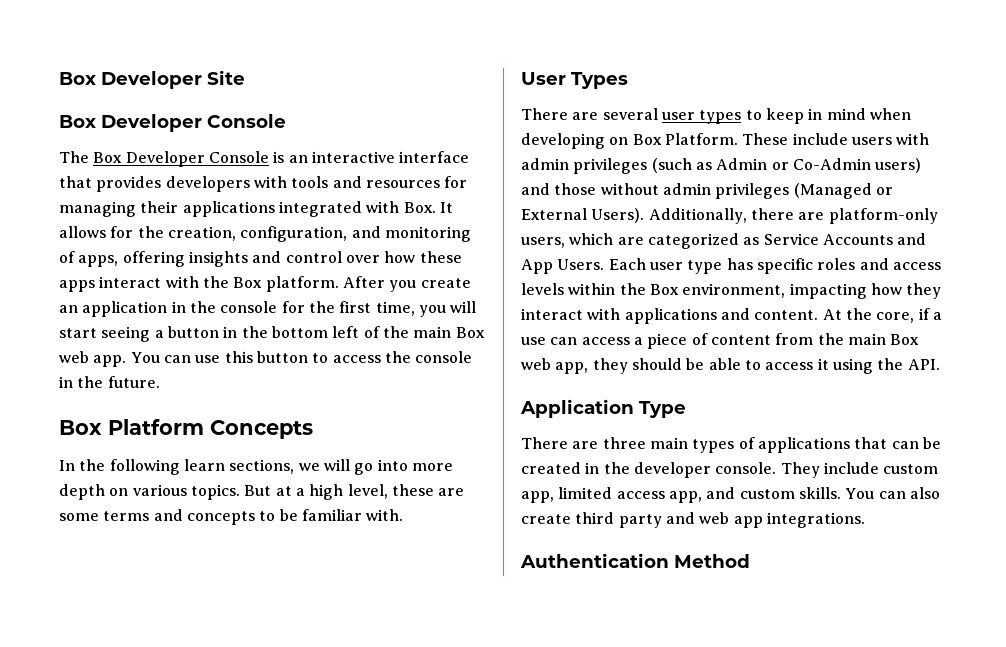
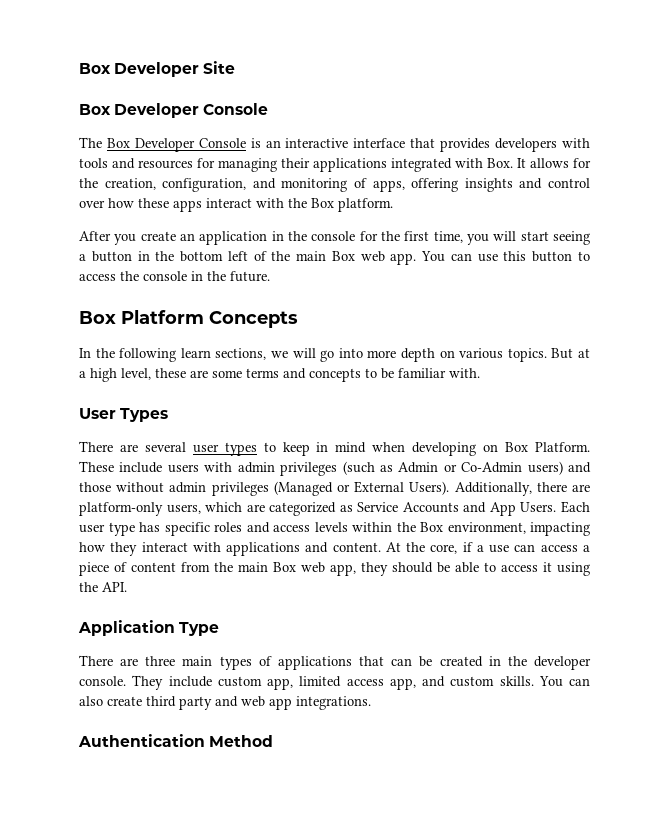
(339, 284) none -> (393, 205) //

